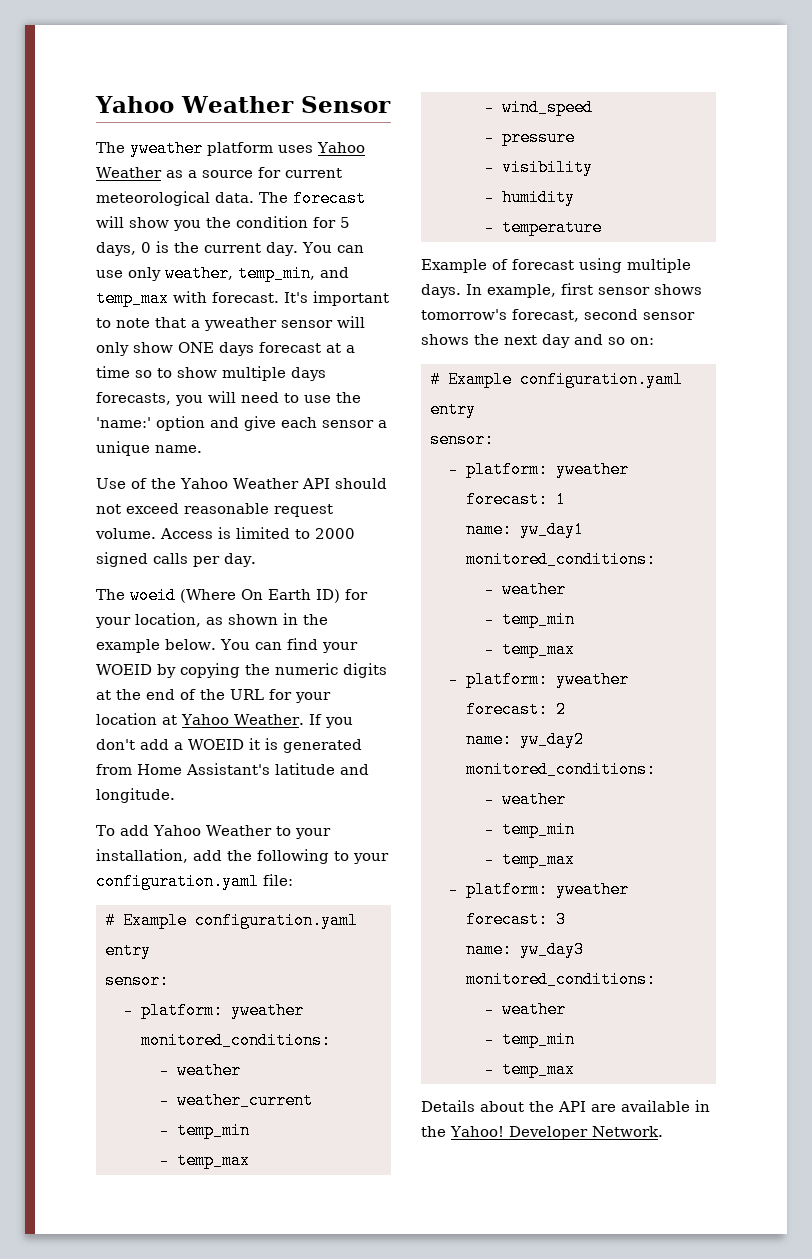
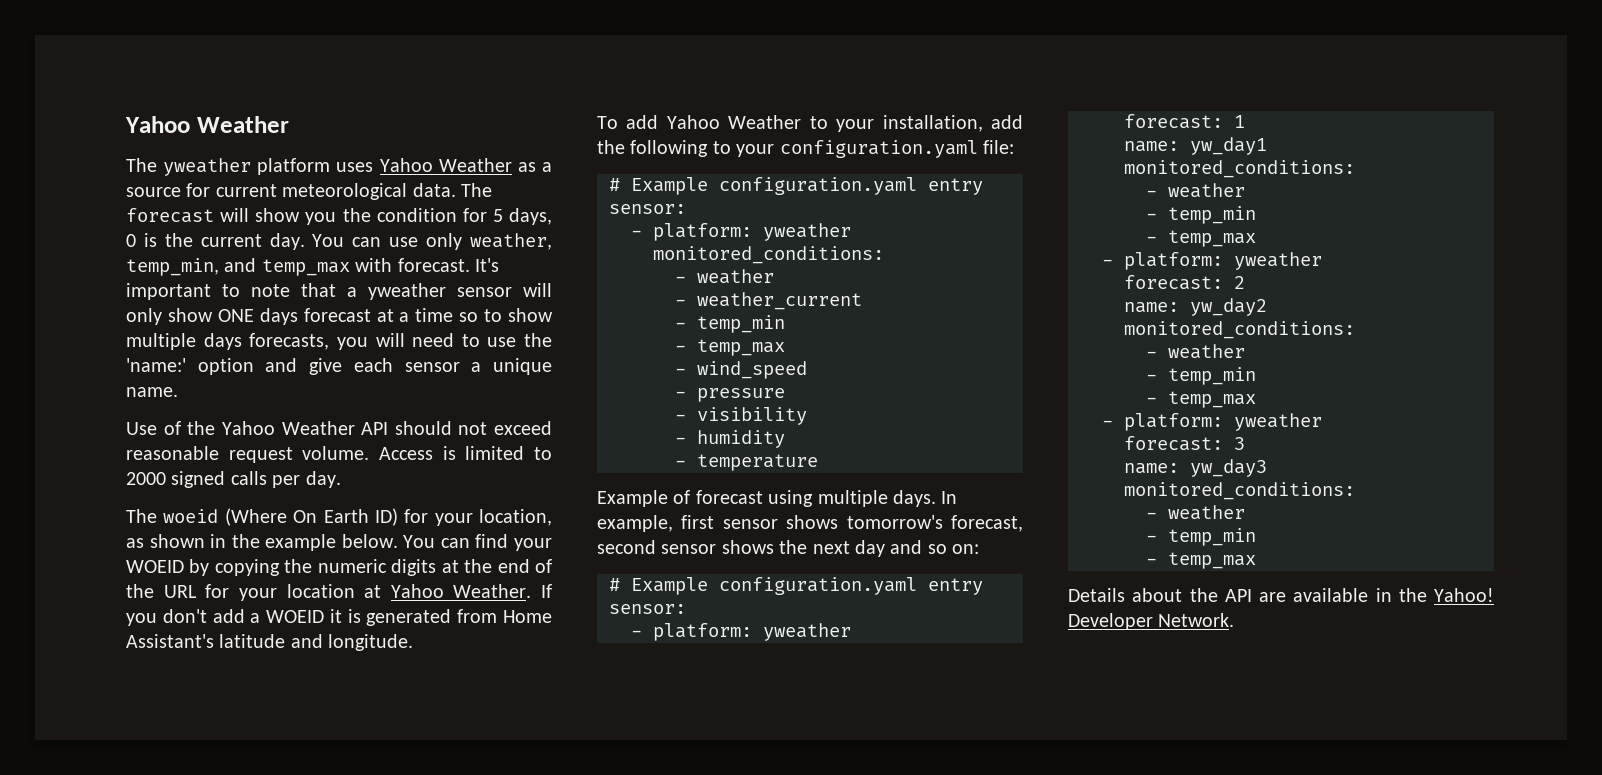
[95,96,391,113] Yahoo Weather Sensor -> [125,116,289,133] Yahoo Weather

